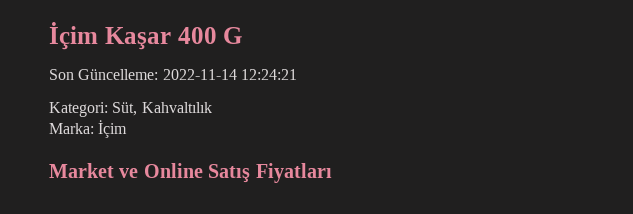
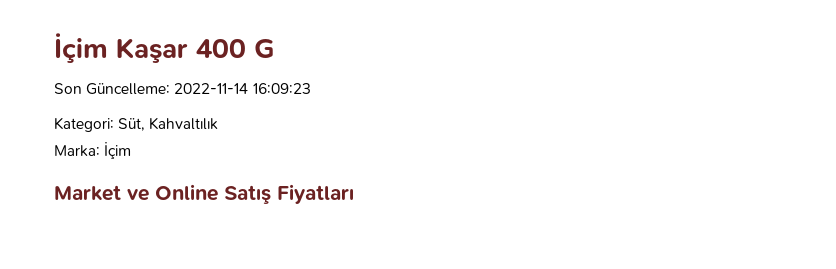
[240,69,297,80] 12:24:21 -> [252,83,311,94] 16:09:23

